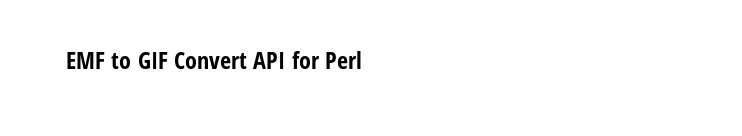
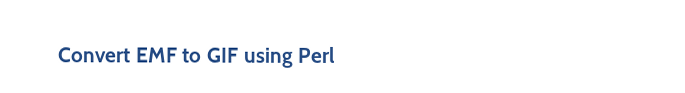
(66, 60) none -> [57,47,130,63] Convert
[174,51,320,69] Convert API for -> [242,47,293,68] using

